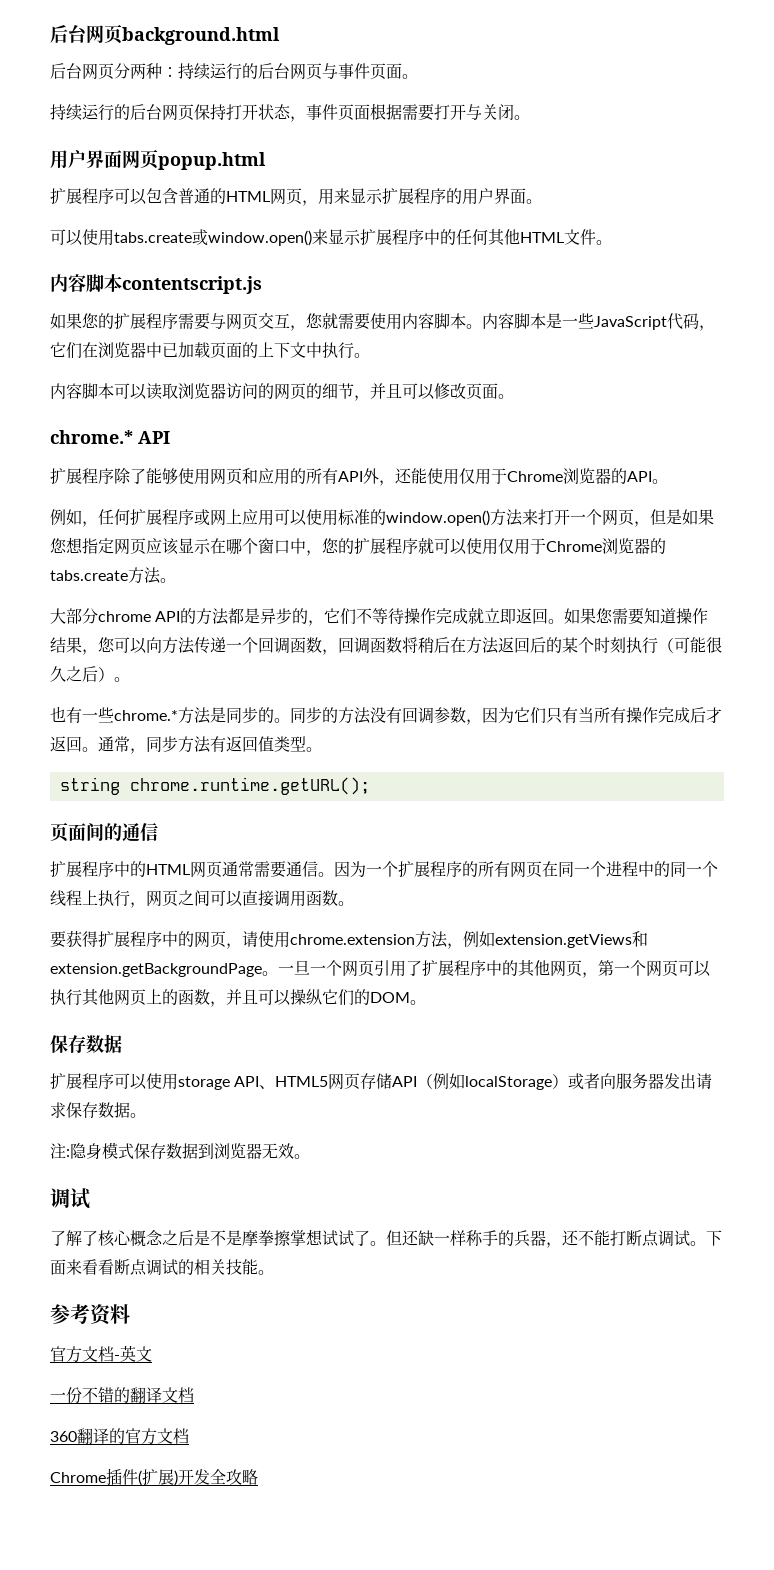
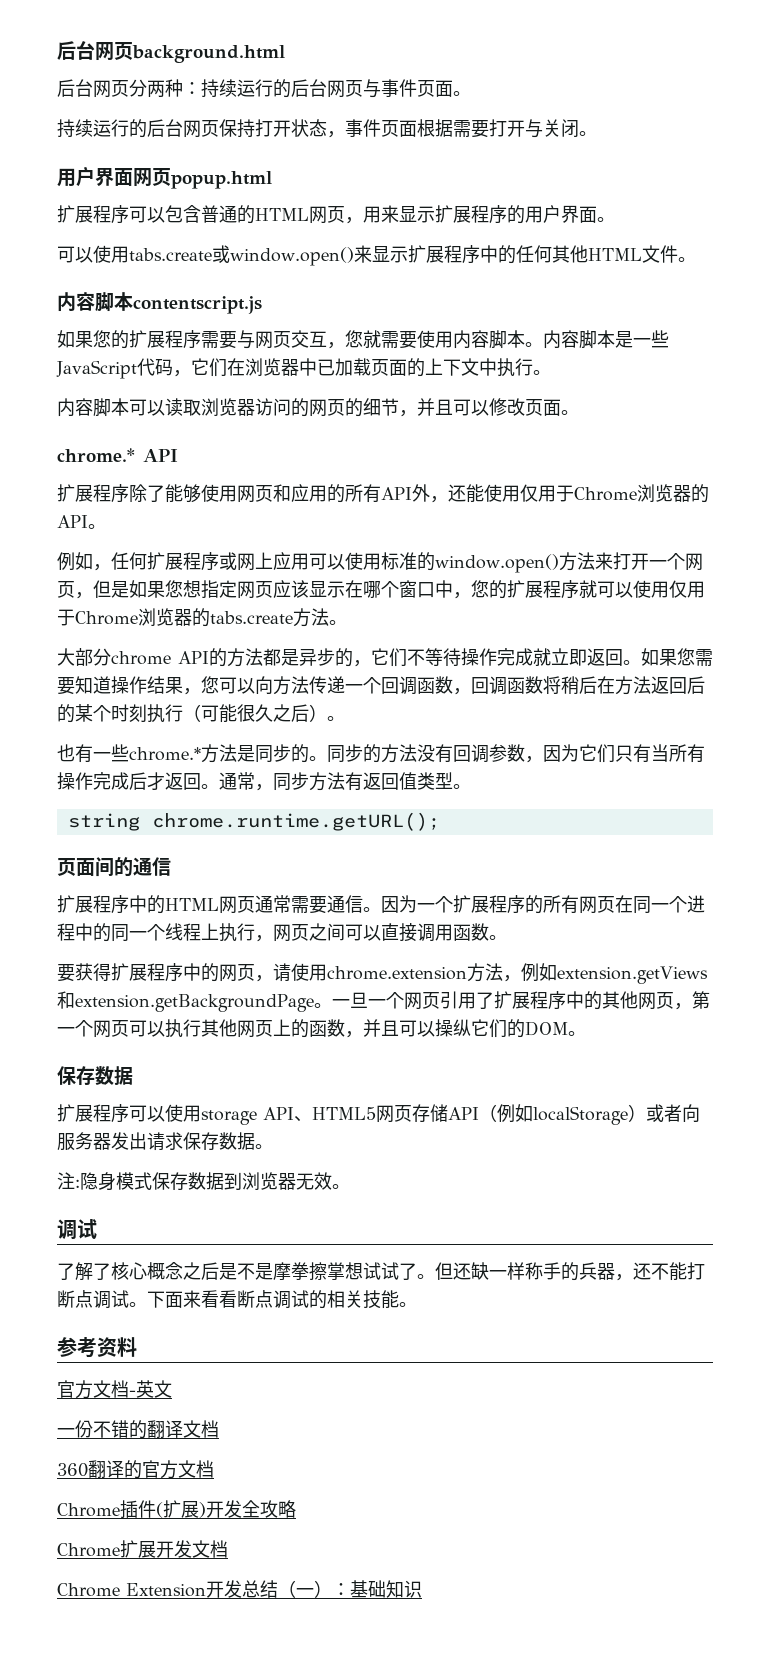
(258, 1477) none -> [57,1540,228,1558] [57,1580,422,1598] // Chrome扩展开发文档 // Chrome Extension开发总结（一）：基础知识

